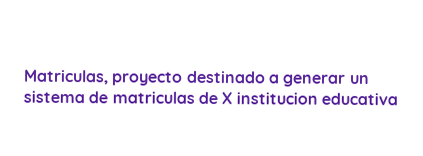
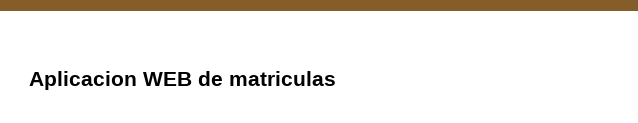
[23,69,370,87] [23,90,398,106] Matriculas, proyecto destinado a generar un sistema de matriculas de X institucion educativa -> [29,71,336,90] Aplicacion WEB de matriculas

